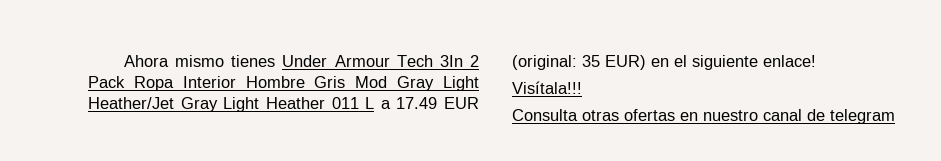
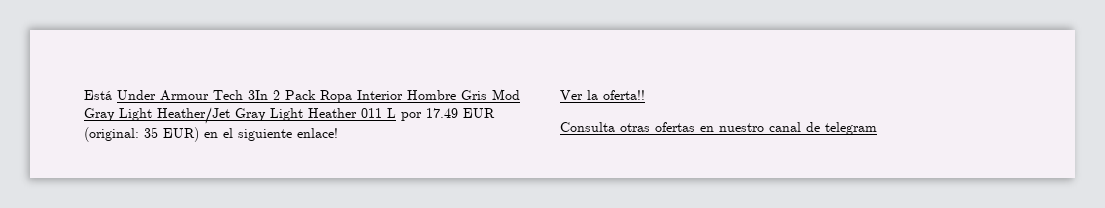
[123,55,276,67] Ahora mismo tienes -> [84,90,112,100] Está
[380,100,391,109] a -> [401,112,422,121] por
[512,81,582,94] Visítala!!! -> [560,90,645,100] Ver la oferta!!

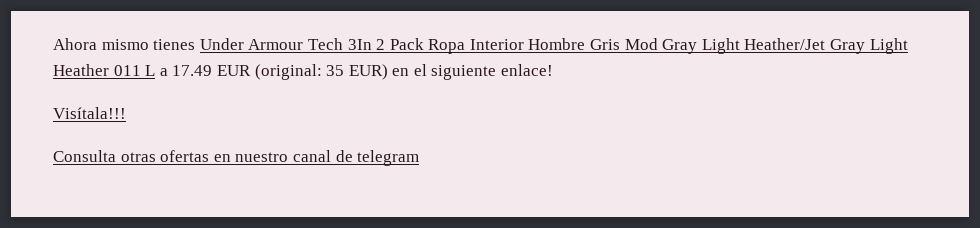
[84,90,112,100] Está -> [53,38,196,50] Ahora mismo tienes
[401,112,422,121] por -> [159,68,168,76] a
[560,90,645,100] Ver la oferta!! -> [53,107,126,119] Visítala!!!

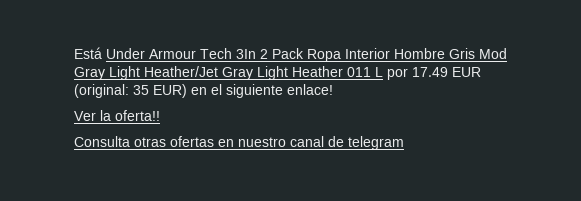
[53,38,196,50] Ahora mismo tienes -> [74,47,102,59] Está
[159,68,168,76] a -> [387,68,408,80] por
[53,107,126,119] Visítala!!! -> [74,110,160,121] Ver la oferta!!

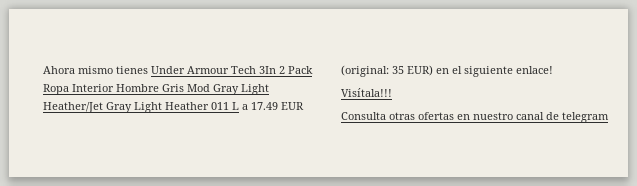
[74,47,102,59] Está -> [43,66,148,74] Ahora mismo tienes
[387,68,408,80] por -> [242,104,248,110] a
[74,110,160,121] Ver la oferta!! -> [341,88,392,97] Visítala!!!

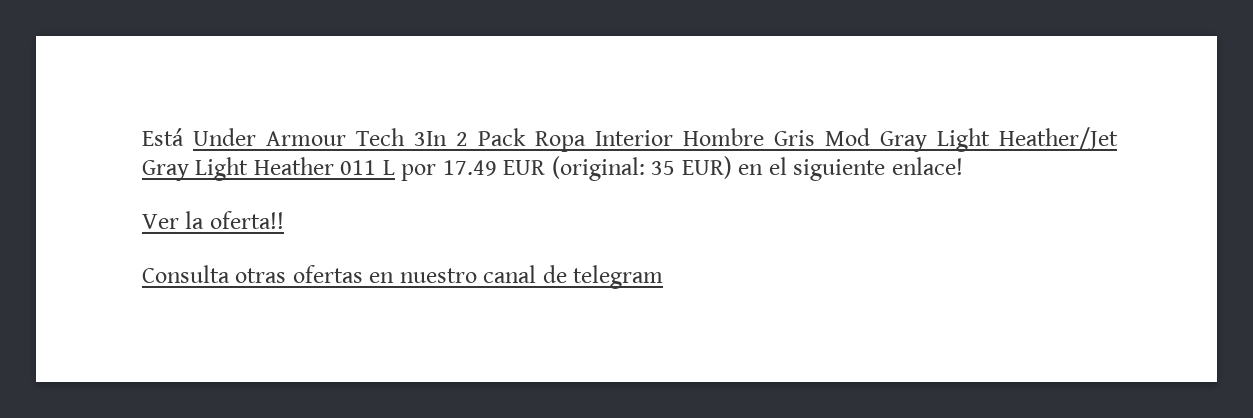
[43,66,148,74] Ahora mismo tienes -> [142,128,184,146] Está
[242,104,248,110] a -> [401,164,437,181] por
[341,88,392,97] Visítala!!! -> [142,211,284,229] Ver la oferta!!

